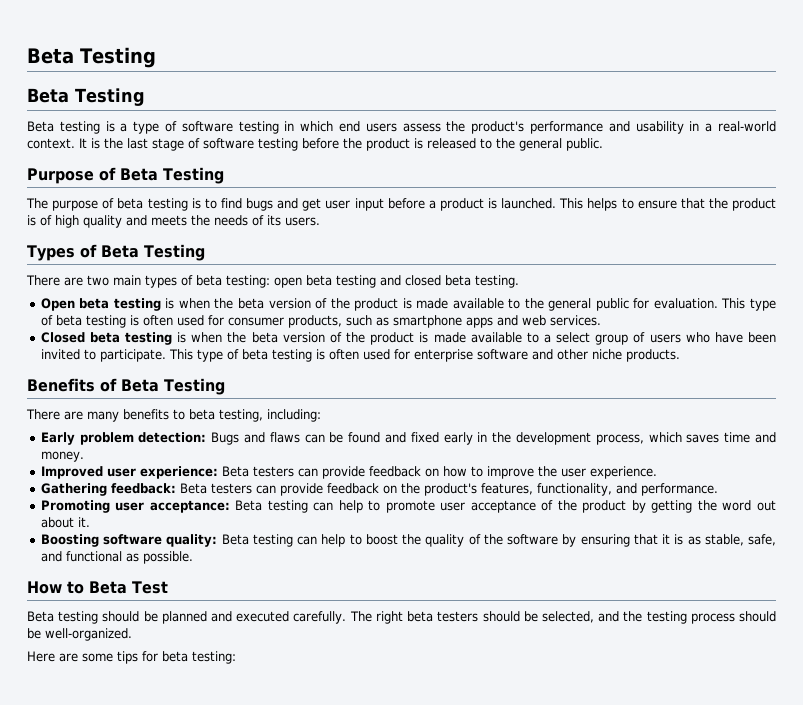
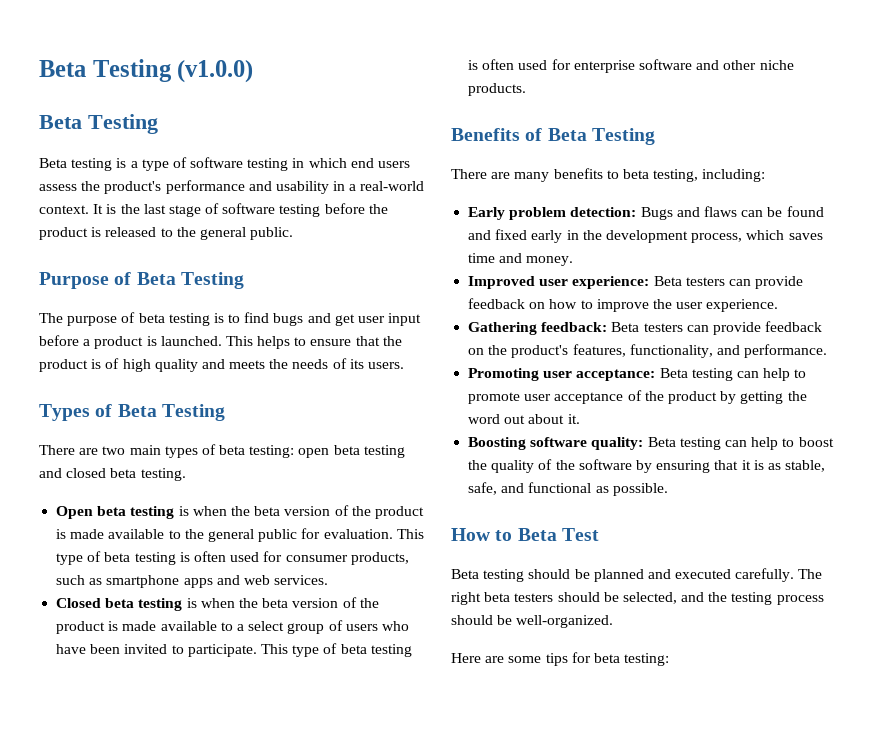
[27,47,156,68] Beta Testing -> [39,59,254,83] Beta Testing (v1.0.0)

